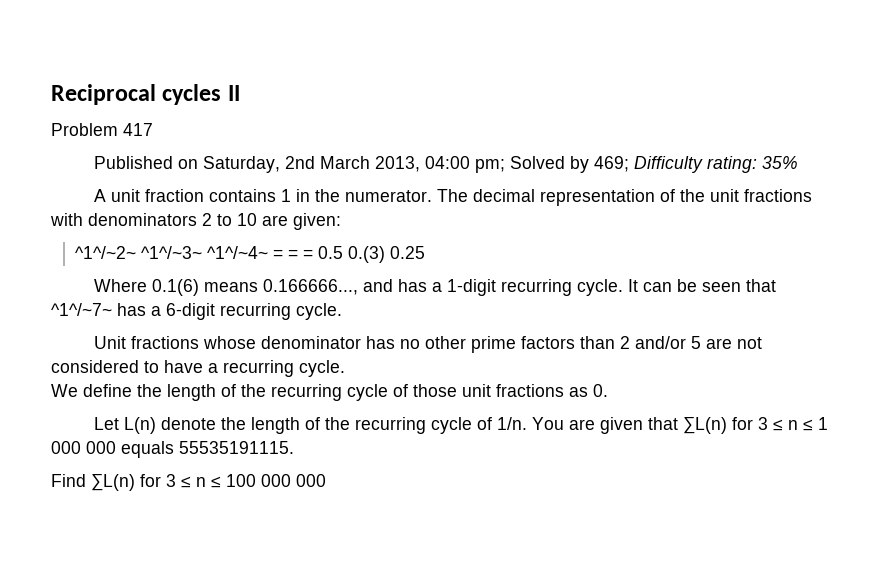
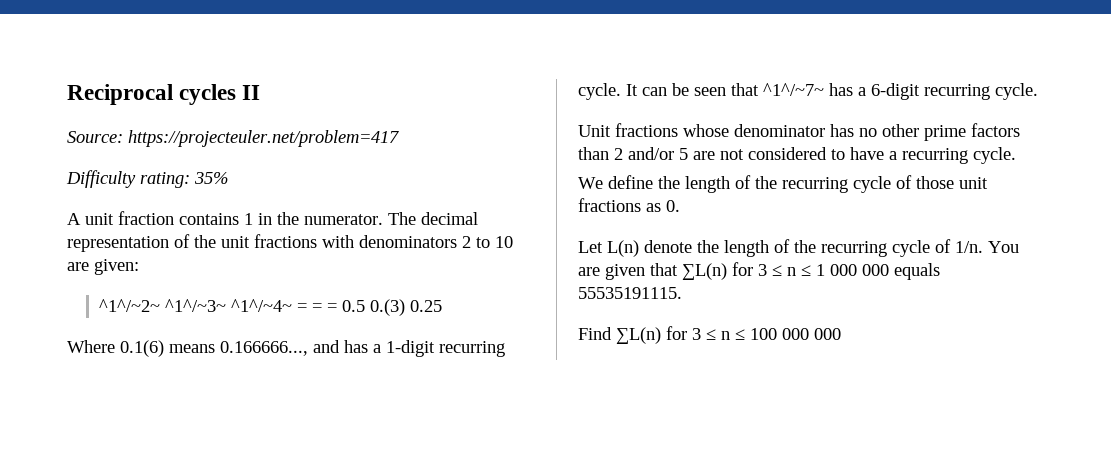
[51,123,153,136] [93,156,629,173] Problem 417 // Published on Saturday, 2nd March 2013, 04:00 pm; Solved by 469; -> [67,130,399,147] Source: https://projecteuler.net/problem=417 //

